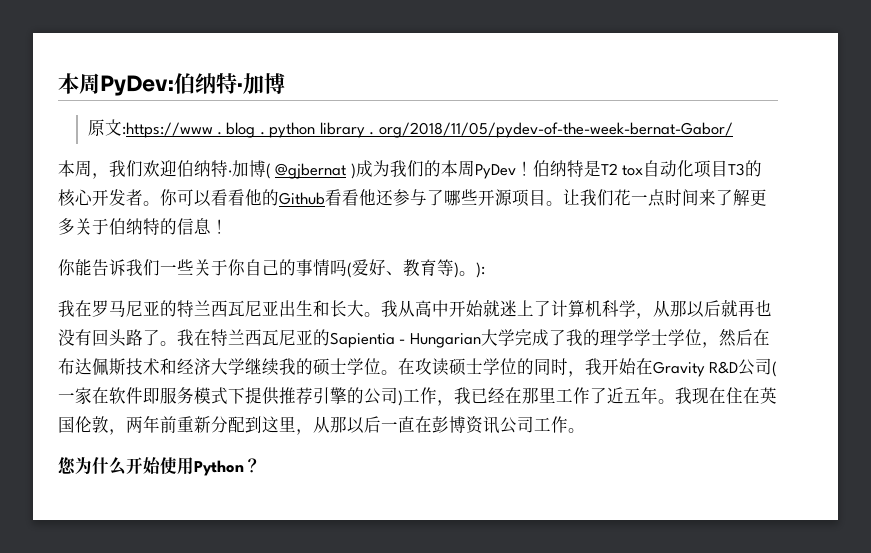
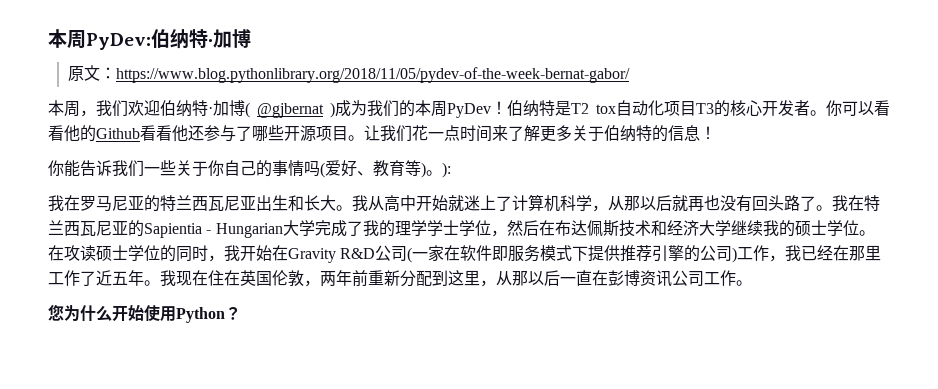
[121,122,733,138] :https://www . blog . python library . org/2018/11/05/pydev-of-the-week-bernat-Gabor/ -> [100,67,631,83] ：https://www.blog.pythonlibrary.org/2018/11/05/pydev-of-the-week-bernat-gabor/

